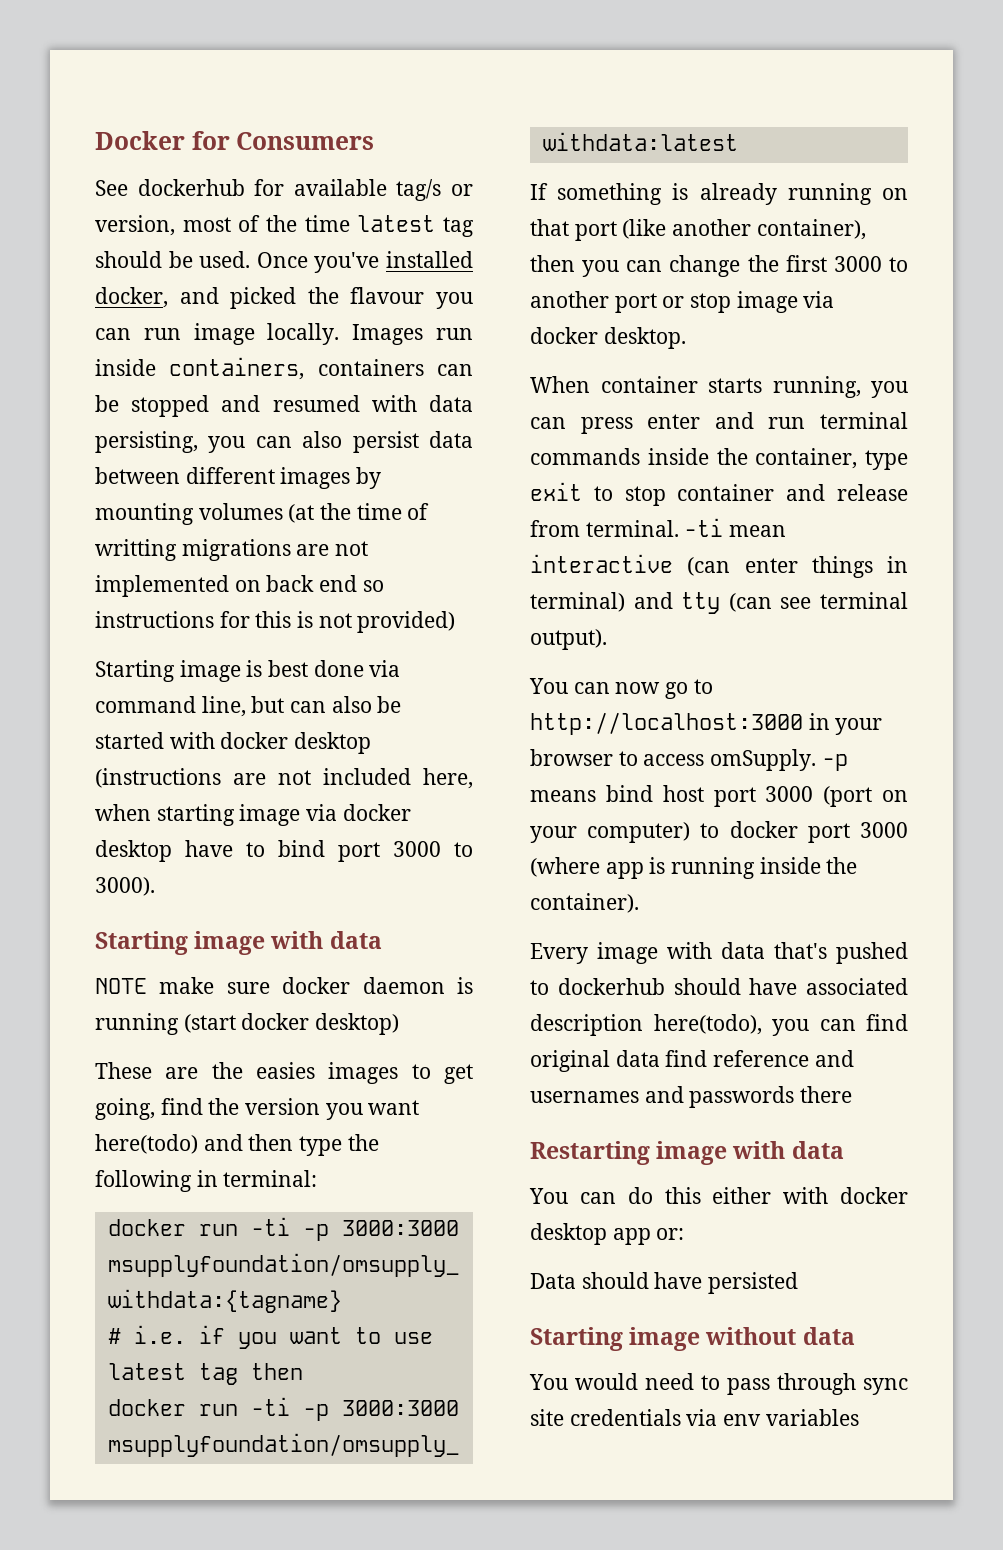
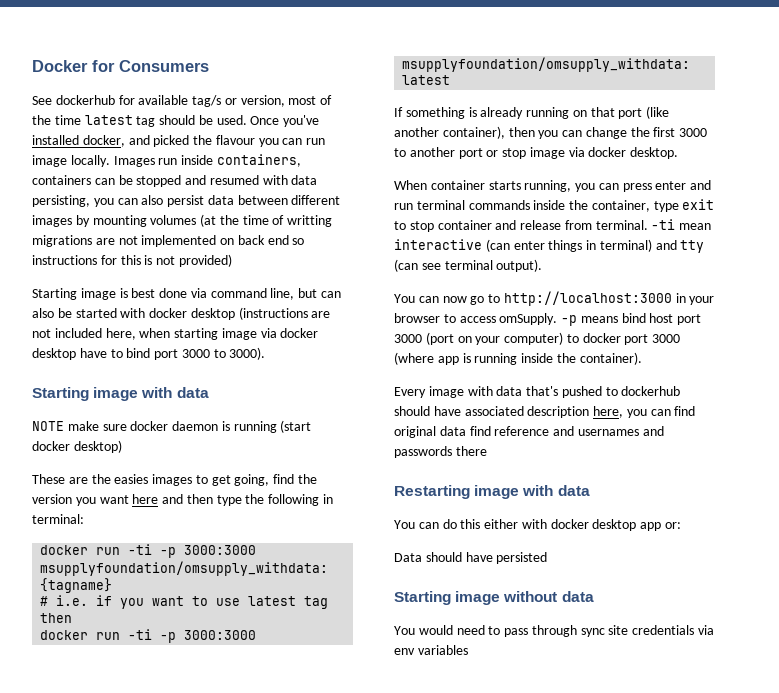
[95,1134,198,1154] here(todo) -> [132,494,159,504] here
[653,1014,762,1035] here(todo), -> [593,406,624,418] here,

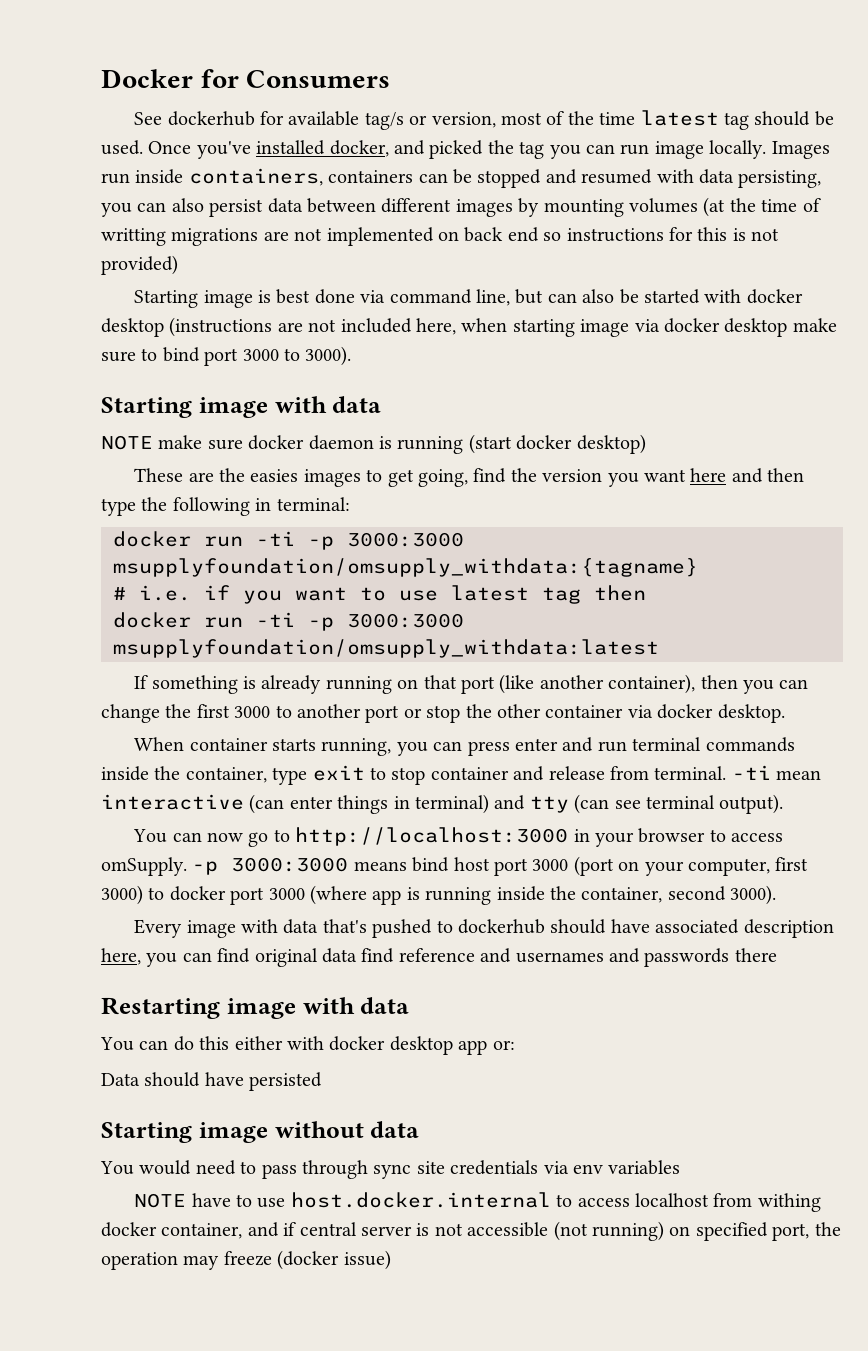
[215,135,255,145] flavour -> [519,141,545,159] tag
[79,348,107,358] have -> [792,318,837,332] [101,351,136,362] make sure
[529,147,565,159] image -> [465,704,624,718] the other container
(578, 320) none -> [231,857,349,872] 3000:3000
[504,332,564,345] computer) -> [687,857,809,876] [101,885,143,905] computer, first 3000)
[579,352,642,365] container). -> [581,885,777,905] container, second 3000).
(468, 650) none -> [134,1192,821,1212] [101,1221,841,1241] [101,1250,391,1270] // NOTE have to use host.docker.internal to access localhost from withing docker container, and if central server is not accessible (not running) on specified port, the operation may freeze (docker issue)

